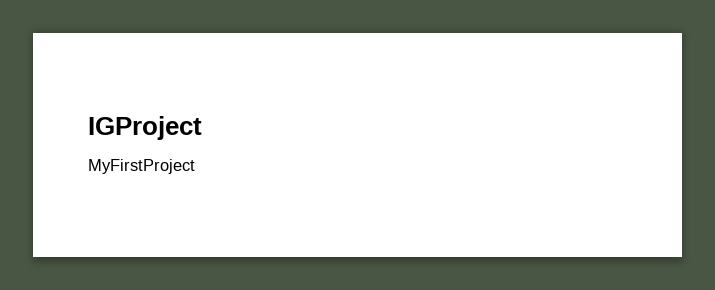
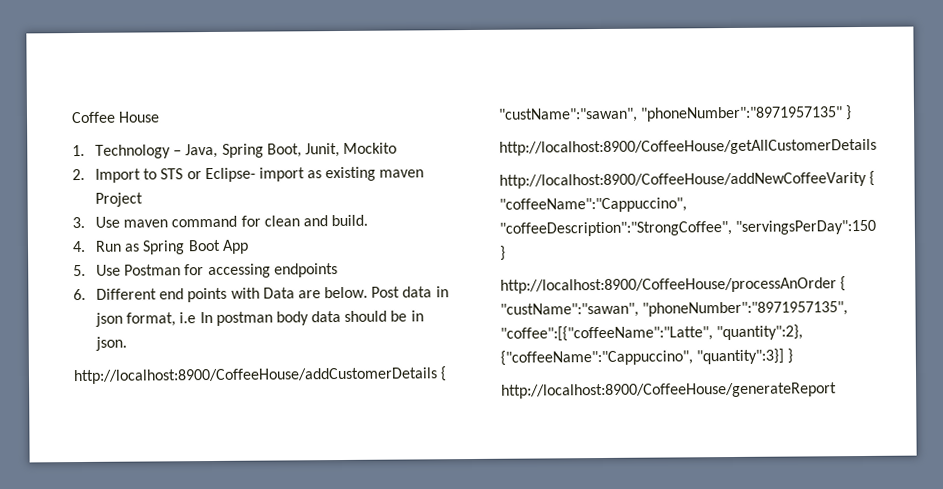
[88,116,202,140] [88,159,195,174] IGProject // MyFirstProject -> [71,111,161,124] [72,142,398,159] [72,166,425,183] [95,192,144,207] [72,214,369,229] [72,239,249,255] [73,263,338,279] [73,286,449,303] [95,310,424,327] [95,336,128,351] [73,366,448,385] [498,105,853,123] [499,138,877,156] [499,170,876,189] [499,197,687,213] [499,219,877,237] [500,245,506,261] [500,276,847,294] [500,301,849,318] [500,324,804,342] [500,348,794,366] [501,382,837,399] Coffee House // 1. Technology – Java, Spring Boot, Junit, Mockito // 2. Import to STS or Eclipse- import as existing maven Project // 3. Use maven command for clean and build. // 4. Run as Spring Boot App // 5. Use Postman for accessing endpoints // 6. Different end points with Data are below. Post data in json format, i.e In postman body data should be in json. // http://localhost:8900/CoffeeHouse/addCustomerDetails { "custName":"sawan", "phoneNumber":"8971957135" } // http://localhost:8900/CoffeeHouse/getAllCustomerDetails // http://localhost:8900/CoffeeHouse/addNewCoffeeVarity { "coffeeName":"Cappuccino", "coffeeDescription":"StrongCoffee", "servingsPerDay":150 } // http://localhost:8900/CoffeeHouse/processAnOrder { "custName":"sawan", "phoneNumber":"8971957135", "coffee":[{"coffeeName":"Latte", "quantity":2}, {"coffeeName":"Cappuccino", "quantity":3}] } // http://localhost:8900/CoffeeHouse/generateReport

